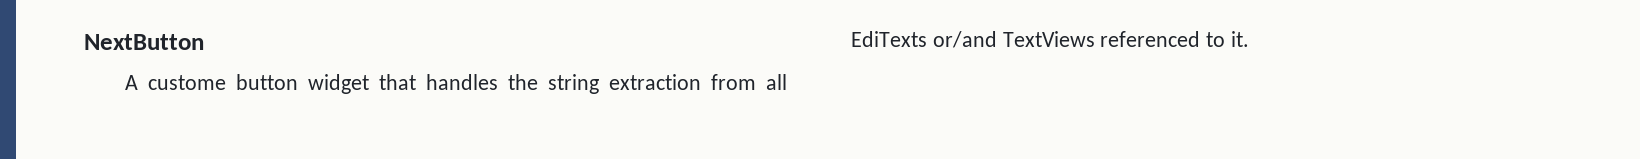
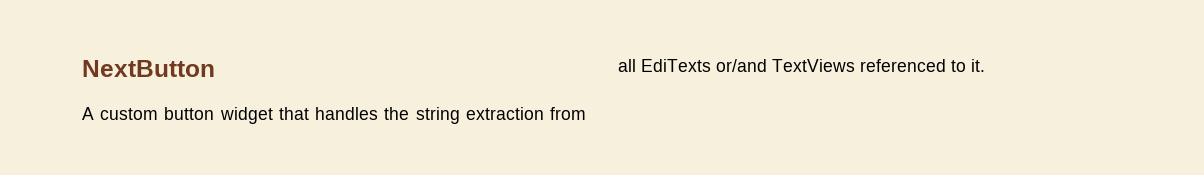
[148,75,227,90] custome -> [100,108,159,120] custom

